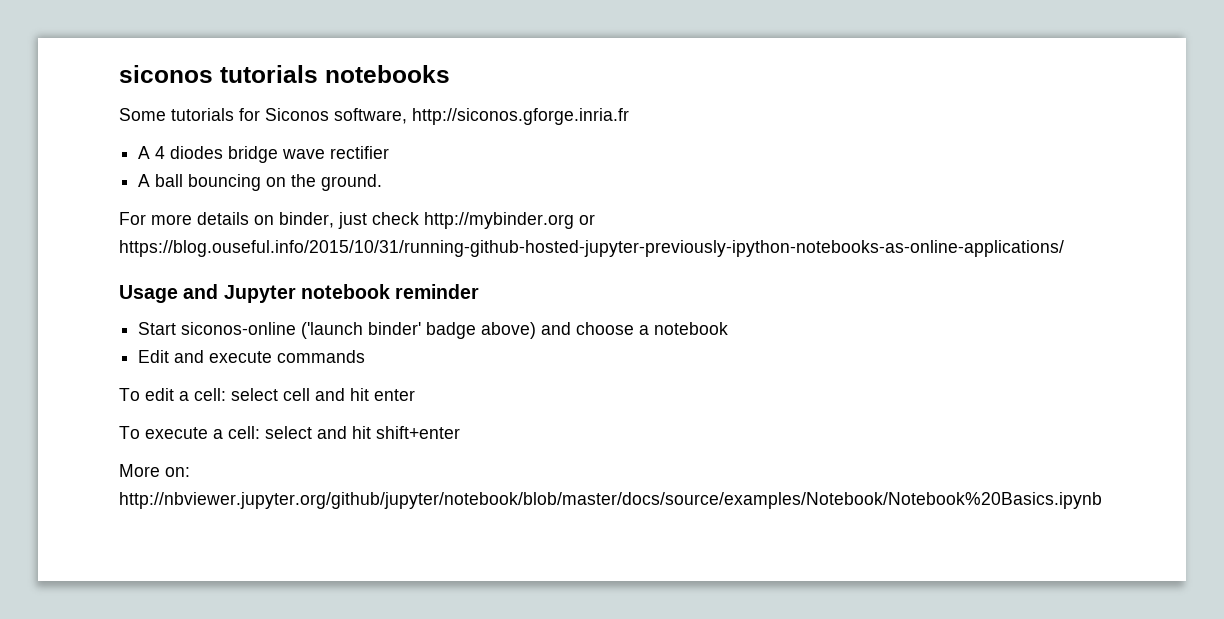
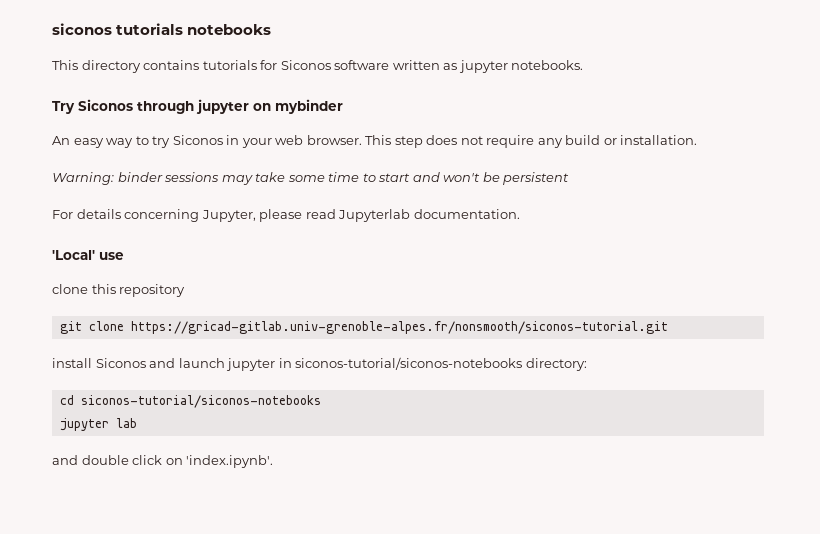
[119,108,629,125] [138,146,390,163] [138,174,383,191] [119,212,595,229] [119,240,1064,257] [119,284,480,303] [138,322,729,339] [138,350,366,363] [119,388,415,401] [119,426,460,439] [119,464,190,477] [119,492,1102,509] Some tutorials for Siconos software, http://siconos.gforge.inria.fr // A 4 diodes bridge wave rectifier // A ball bouncing on the ground. // For more details on binder, just check http://mybinder.org or https://blog.ouseful.info/2015/10/31/running-github-hosted-jupyter-previously-ipython-notebooks-as-online-applications/ // Usage and Jupyter notebook reminder // Start siconos-online ('launch binder' badge above) and choose a notebook // Edit and execute commands // To edit a cell: select cell and hit enter // To execute a cell: select and hit shift+enter // More on: http://nbviewer.jupyter.org/github/jupyter/notebook/blob/master/docs/source/examples/Notebook/Notebook%20Basics.ipynb -> [52,60,584,73] [52,99,343,114] [52,135,698,148] [52,172,570,185] [52,209,520,222] [52,250,124,260] [52,284,186,297] [59,321,668,334] [52,357,587,371] [59,395,321,408] [59,418,137,431] [52,455,274,468] This directory contains tutorials for Siconos software written as jupyter notebooks. // Try Siconos through jupyter on mybinder // An easy way to try Siconos in your web browser. This step does not require any build or installation. // Warning: binder sessions may take some time to start and won't be persistent // For details concerning Jupyter, please read Jupyterlab documentation. // 'Local' use // clone this repository // git clone https://gricad-gitlab.univ-grenoble-alpes.fr/nonsmooth/siconos-tutorial.git // install Siconos and launch jupyter in siconos-tutorial/siconos-notebooks directory: // cd siconos-tutorial/siconos-notebooks // jupyter lab // and double click on 'index.ipynb'.

